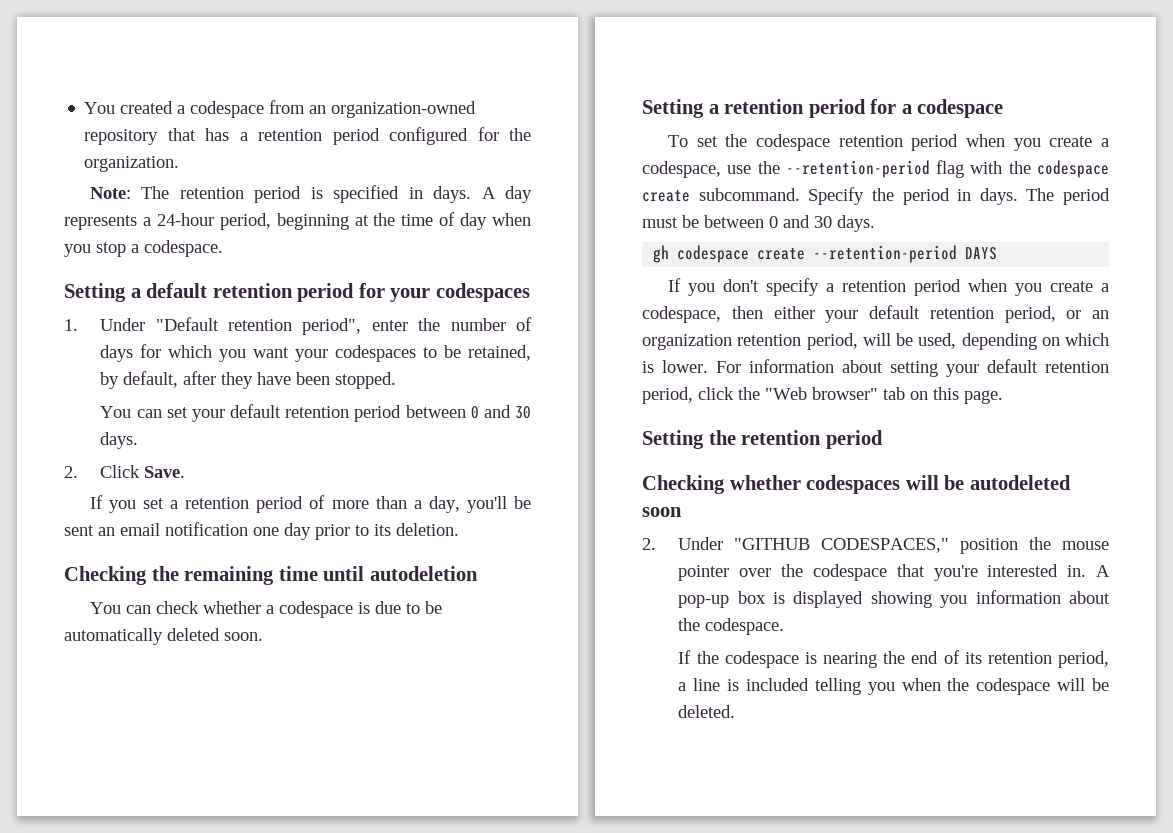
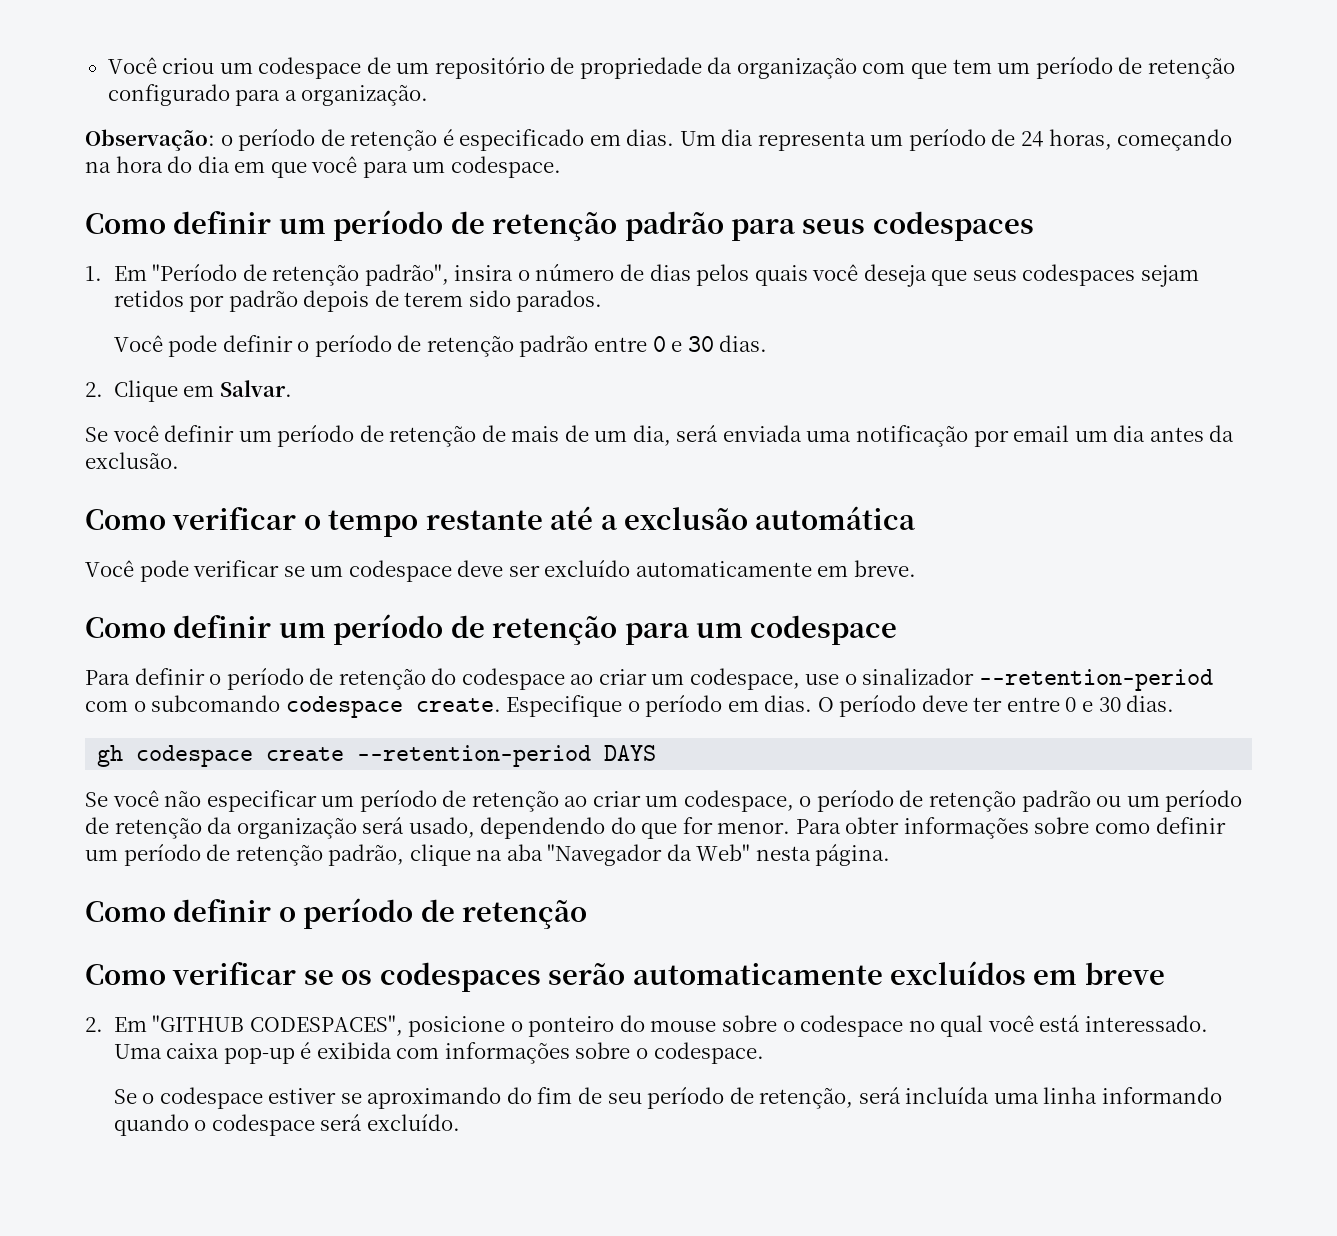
[84,100,477,118] [84,127,531,145] [84,156,180,172] [89,185,532,203] [64,212,531,230] [64,240,223,257] [64,283,530,302] [64,317,532,335] [100,344,532,362] [100,371,397,389] [100,404,532,422] [100,432,139,449] [64,465,186,478] [89,495,532,513] [64,522,459,540] [64,566,478,585] [89,601,442,618] [64,628,263,645] [642,99,1004,118] [667,134,1109,151] [642,160,1109,178] [642,187,1110,205] [642,215,875,232] You created a codespace from an organization-owned repository that has a retention period configured for the organization. // Note: The retention period is specified in days. A day represents a 24-hour period, beginning at the time of day when you stop a codespace. // Setting a default retention period for your codespaces // 1. Under "Default retention period", enter the number of days for which you want your codespaces to be retained, by default, after they have been stopped. // You can set your default retention period between 0 and 30 days. // 2. Click Save. // If you set a retention period of more than a day, you'll be sent an email notification one day prior to its deletion. // Checking the remaining time until autodeletion // You can check whether a codespace is due to be automatically deleted soon. // Setting a retention period for a codespace // To set the codespace retention period when you create a codespace, use the --retention-period flag with the codespace create subcommand. Specify the period in days. The period must be between 0 and 30 days. -> [107,57,1235,79] [107,84,429,106] [85,129,1233,151] [85,156,561,178] [85,210,1034,241] [85,263,1199,287] [113,290,603,312] [113,335,768,357] [85,380,292,402] [85,425,1235,447] [85,452,179,469] [85,506,916,537] [85,560,916,582] [85,614,898,645] [85,668,1214,691] [85,695,1175,718] Você criou um codespace de um repositório de propriedade da organização com que tem um período de retenção configurado para a organização. // Observação: o período de retenção é especificado em dias. Um dia representa um período de 24 horas, começando na hora do dia em que você para um codespace. // Como definir um período de retenção padrão para seus codespaces // 1. Em "Período de retenção padrão", insira o número de dias pelos quais você deseja que seus codespaces sejam retidos por padrão depois de terem sido parados. // Você pode definir o período de retenção padrão entre 0 e 30 dias. // 2. Clique em Salvar. // Se você definir um período de retenção de mais de um dia, será enviada uma notificação por email um dia antes da exclusão. // Como verificar o tempo restante até a exclusão automática // Você pode verificar se um codespace deve ser excluído automaticamente em breve. // Como definir um período de retenção para um codespace // Para definir o período de retenção do codespace ao criar um codespace, use o sinalizador --retention-period com o subcomando codespace create. Especifique o período em dias. O período deve ter entre 0 e 30 dias.
[667,278,1109,296] [642,305,1109,323] [642,333,1109,350] [642,359,1109,377] [642,387,1003,404] [642,430,883,449] [642,475,1071,494] [642,507,682,517] [642,537,1109,554] [678,564,1110,581] [678,590,1110,608] [678,618,785,635] [678,650,1109,668] [678,678,1109,695] [678,705,736,718] If you don't specify a retention period when you create a codespace, then either your default retention period, or an organization retention period, will be used, depending on which is lower. For information about setting your default retention period, click the "Web browser" tab on this page. // Setting the retention period // Checking whether codespaces will be autodeleted soon // 2. Under "GITHUB CODESPACES," position the mouse pointer over the codespace that you're interested in. A pop-up box is displayed showing you information about the codespace. // If the codespace is nearing the end of its retention period, a line is included telling you when the codespace will be deleted. -> [85,790,1243,812] [85,817,1226,839] [85,844,891,866] [85,898,588,929] [85,961,1165,992] [85,1015,1208,1037] [113,1042,764,1064] [113,1087,1222,1109] [113,1114,460,1136] Se você não especificar um período de retenção ao criar um codespace, o período de retenção padrão ou um período de retenção da organização será usado, dependendo do que for menor. Para obter informações sobre como definir um período de retenção padrão, clique na aba "Navegador da Web" nesta página. // Como definir o período de retenção // Como verificar se os codespaces serão automaticamente excluídos em breve // 2. Em "GITHUB CODESPACES", posicione o ponteiro do mouse sobre o codespace no qual você está interessado. Uma caixa pop-up é exibida com informações sobre o codespace. // Se o codespace estiver se aproximando do fim de seu período de retenção, será incluída uma linha informando quando o codespace será excluído.

